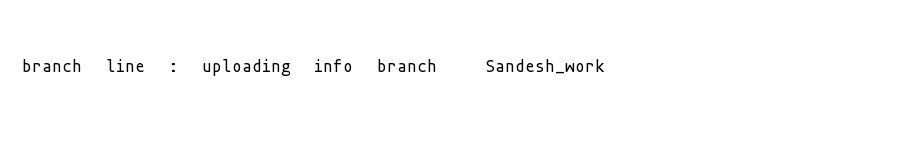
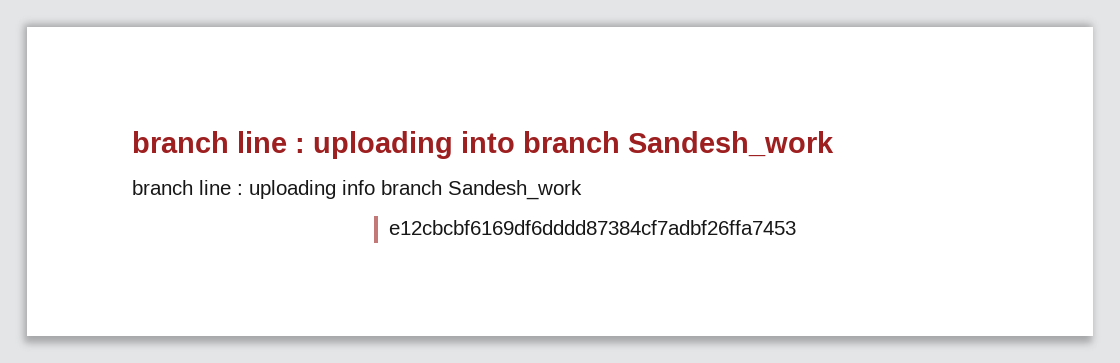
[22,59,291,76] branch line : uploading -> [132,131,834,159] [132,180,336,199] branch line : uploading into branch Sandesh_work // branch line : uploading
(605, 66) none -> [388,220,796,235] // e12cbcbf6169df6dddd87384cf7adbf26ffa7453

